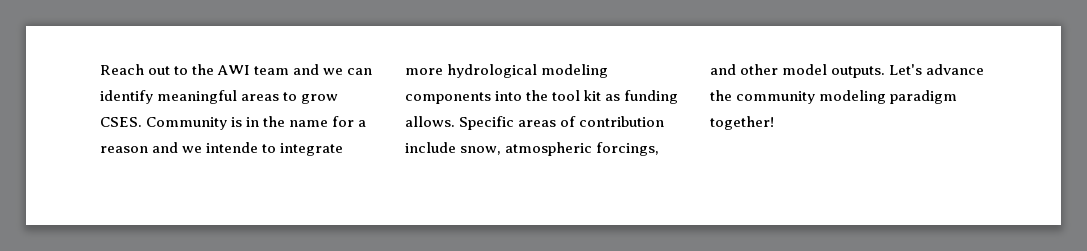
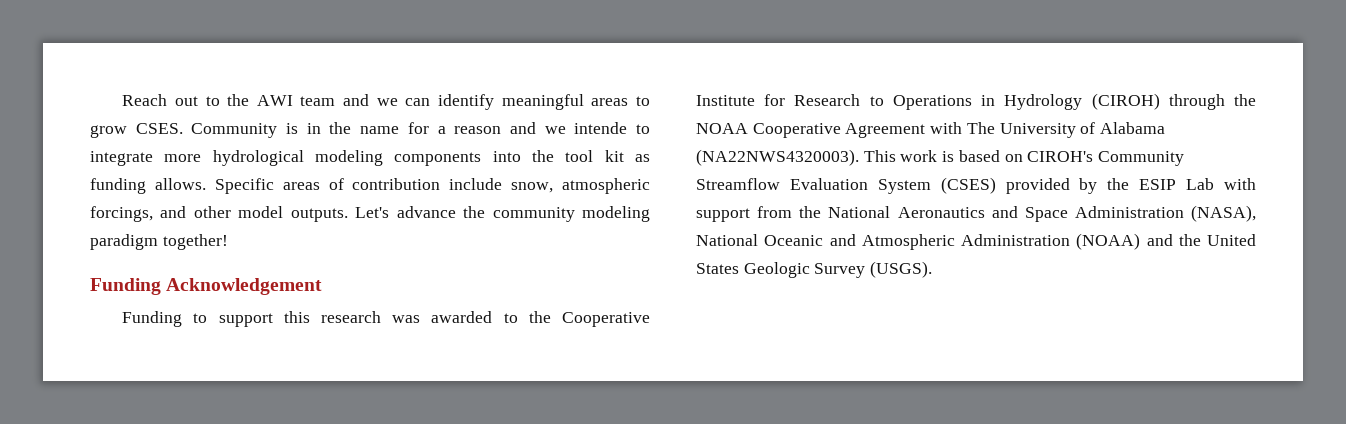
(774, 123) none -> [90,278,323,295] [122,311,650,327] [696,93,1256,110] [696,122,1166,138] [696,149,1185,166] [696,177,1256,194] [696,205,1256,222] [696,233,1256,250] [696,261,933,278] // Funding Acknowledgement // Funding to support this research was awarded to the Cooperative Institute for Research to Operations in Hydrology (CIROH) through the NOAA Cooperative Agreement with The University of Alabama (NA22NWS4320003). This work is based on CIROH's Community Streamflow Evaluation System (CSES) provided by the ESIP Lab with support from the National Aeronautics and Space Administration (NASA), National Oceanic and Atmospheric Administration (NOAA) and the United States Geologic Survey (USGS).

